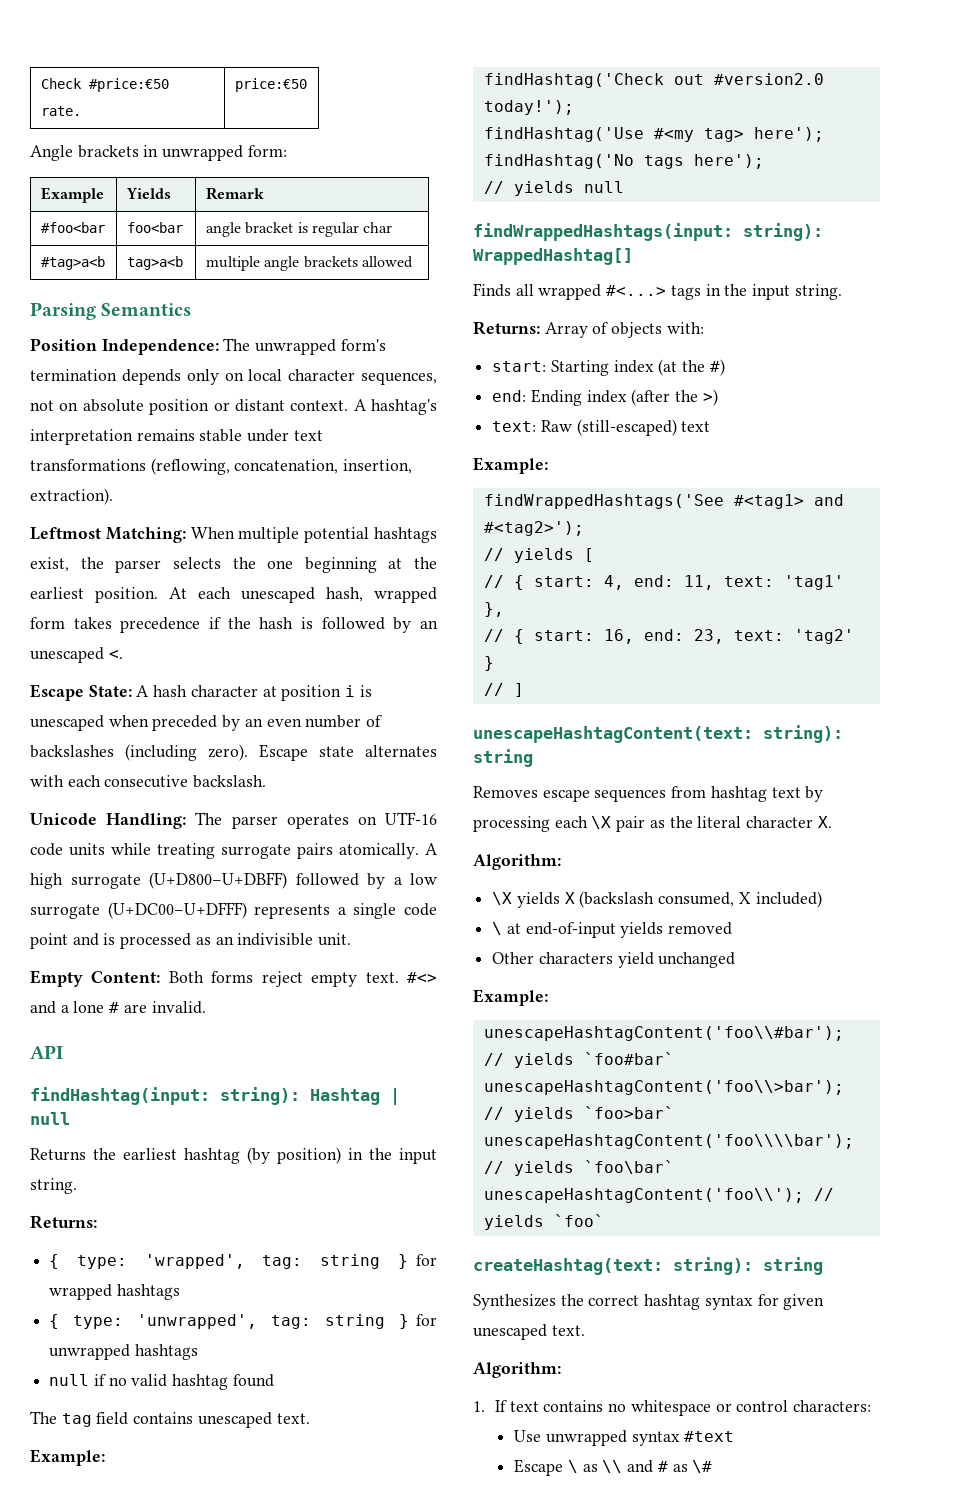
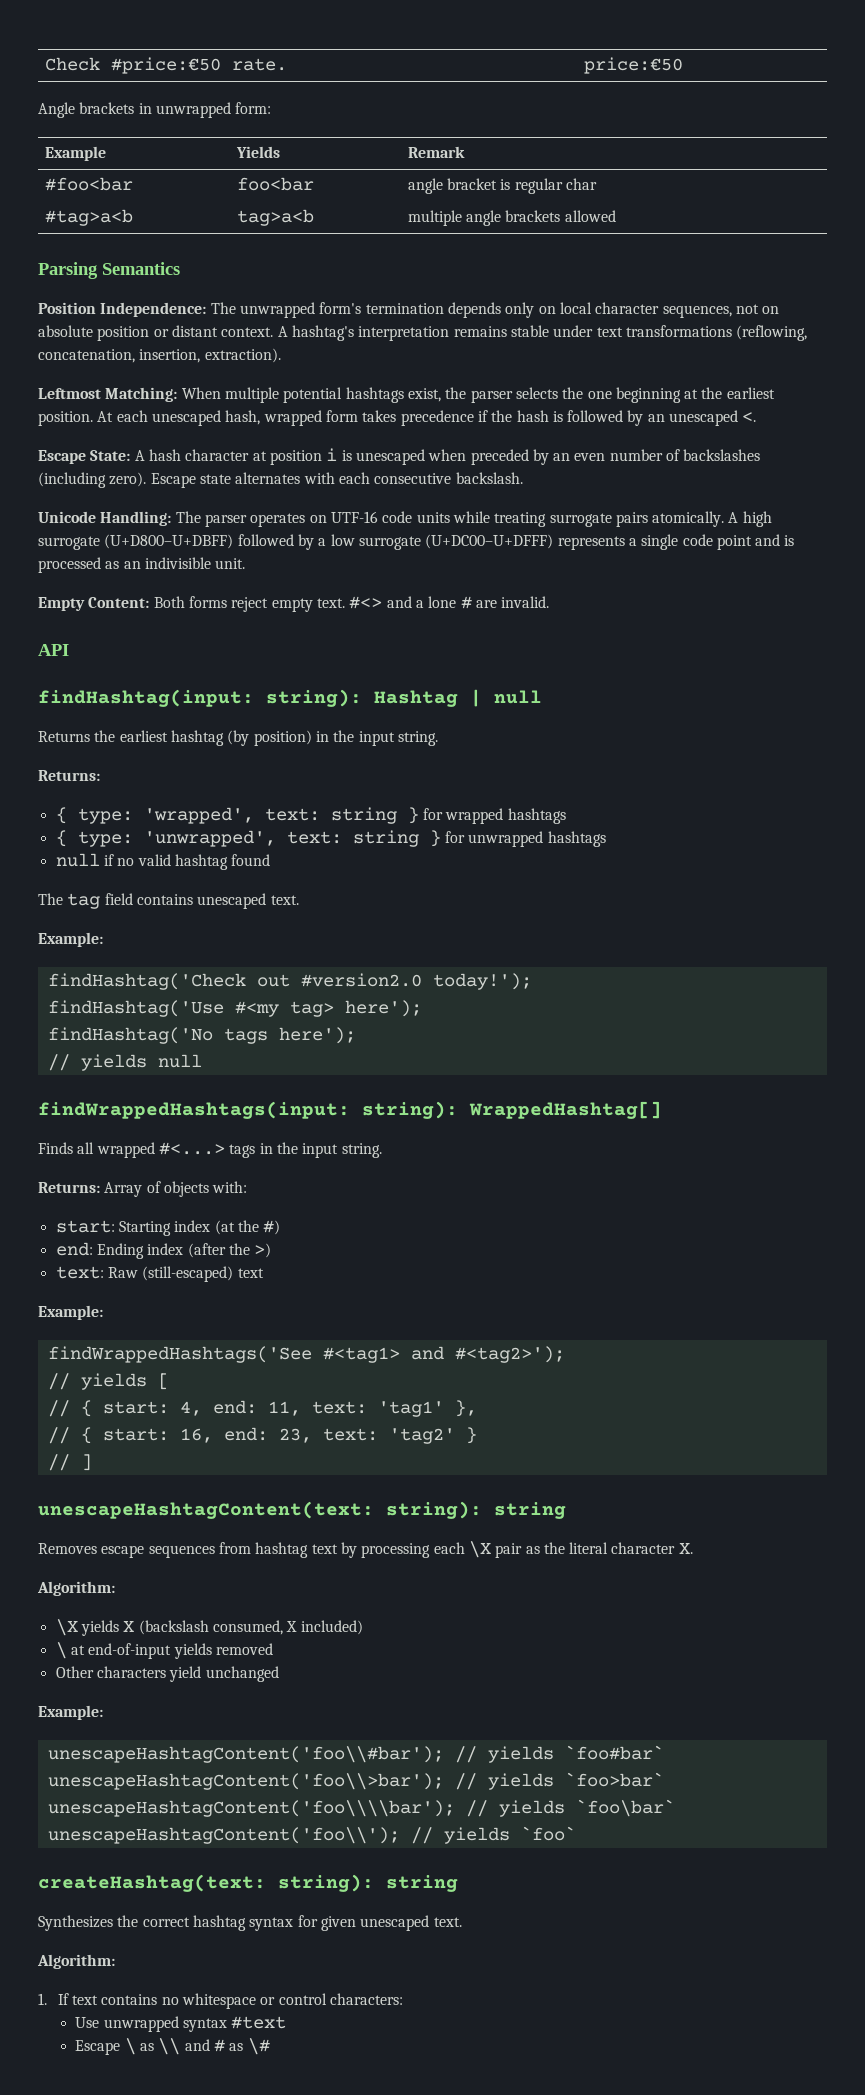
[262,1255,303,1269] tag: -> [264,808,320,821] text:
[271,1315,312,1329] tag: -> [286,831,342,844] text:

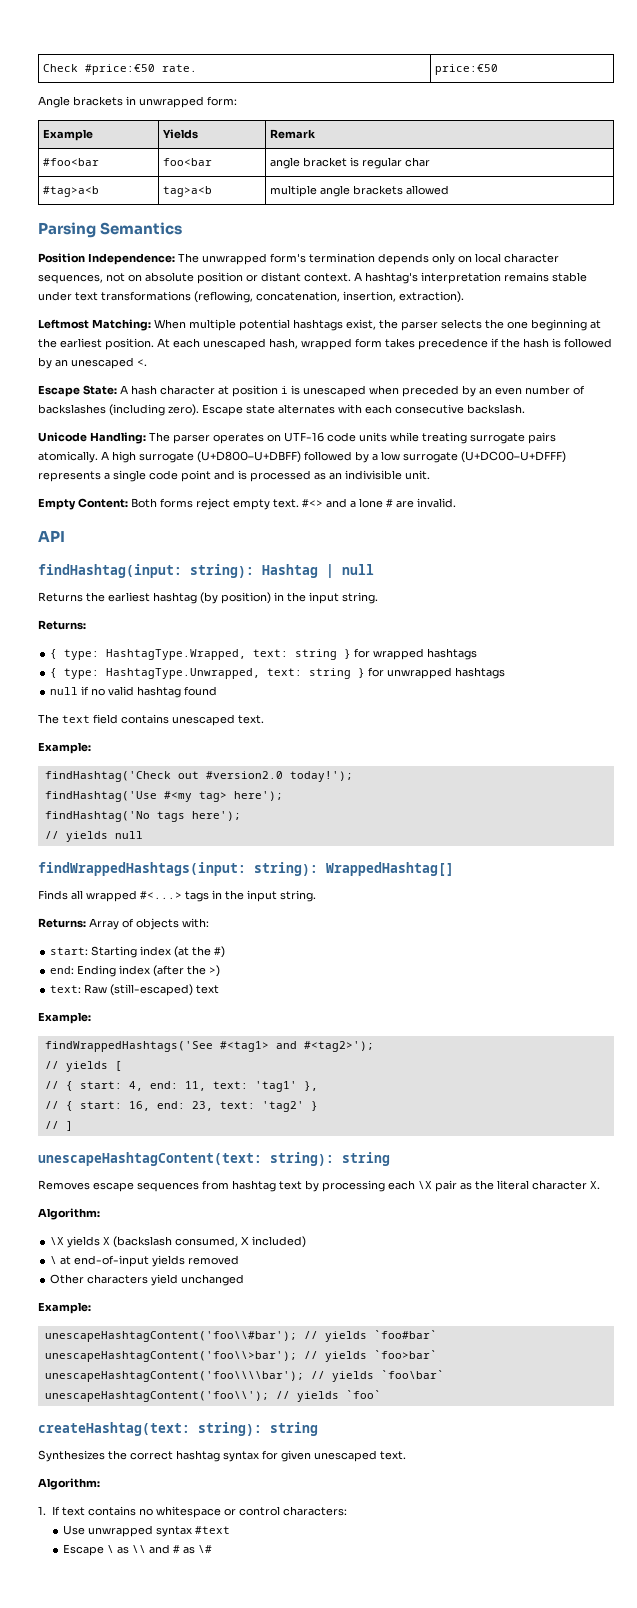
[143,807,254,824] 'wrapped', -> [106,649,247,660] HashtagType.Wrapped,
[143,830,276,847] 'unwrapped', -> [106,668,261,679] HashtagType.Unwrapped,
[67,893,101,909] tag -> [62,715,90,723] text

